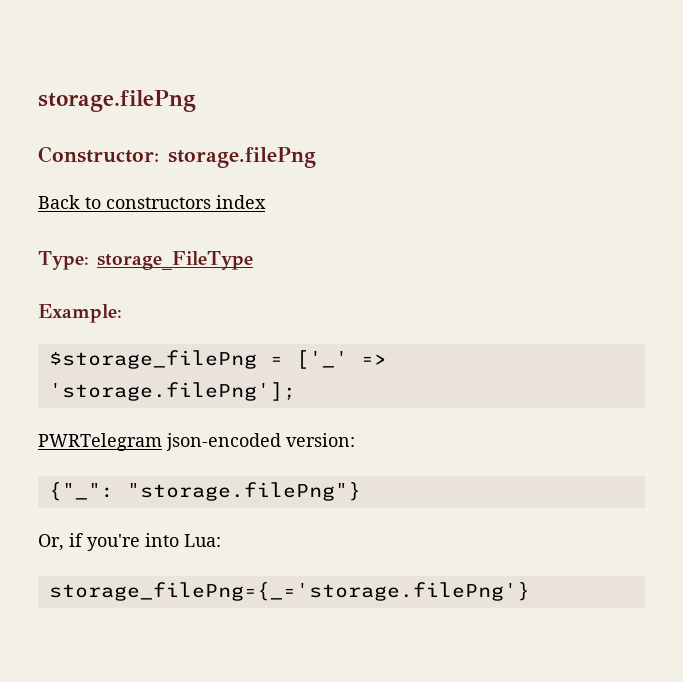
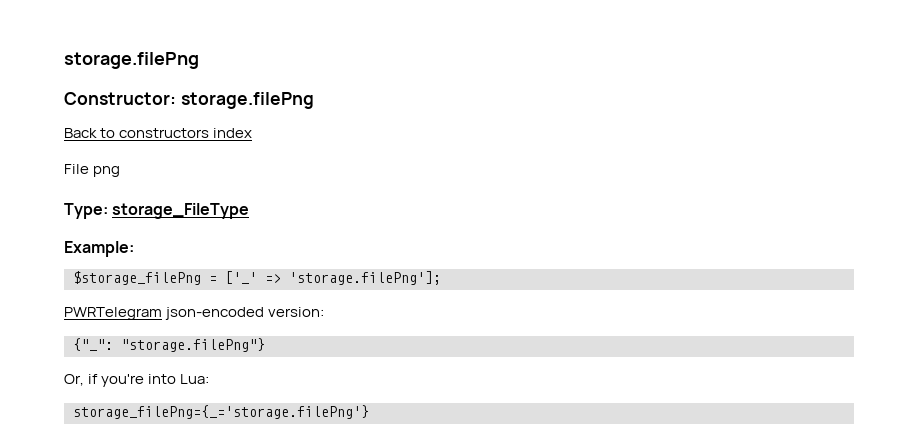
(266, 202) none -> [64,164,121,177] // File png

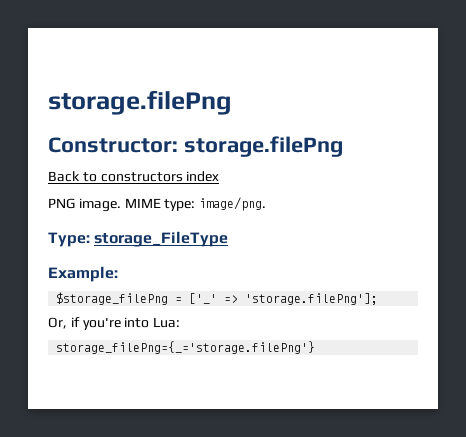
[64,164,121,177] File png -> [48,197,267,212] PNG image. MIME type: image/png.
[64,307,325,320] [73,338,265,352] // PWRTelegram json-encoded version: // {"_": "storage.filePng"} -> (379, 299) none

